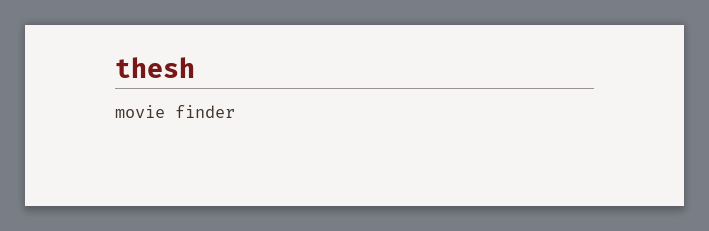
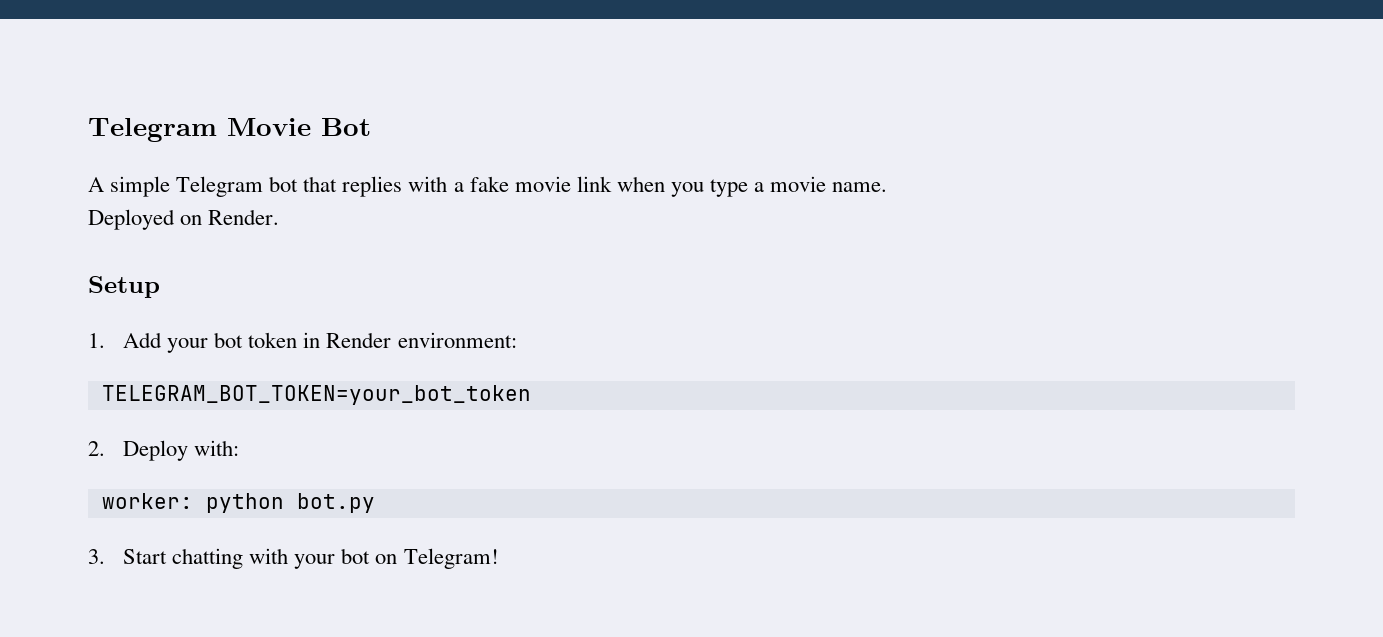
[115,57,195,78] [115,105,235,118] thesh // movie finder -> [88,118,371,142] [88,176,888,197] [88,209,280,230] [88,276,160,298] [88,332,517,353] [101,385,531,405] [88,440,240,461] [101,493,375,513] [88,548,499,569] Telegram Movie Bot // A simple Telegram bot that replies with a fake movie link when you type a movie name. // Deployed on Render. // Setup // 1. Add your bot token in Render environment: // TELEGRAM_BOT_TOKEN=your_bot_token // 2. Deploy with: // worker: python bot.py // 3. Start chatting with your bot on Telegram!

